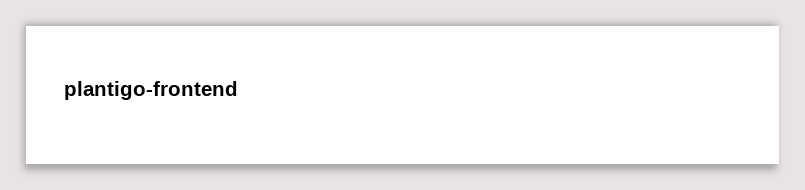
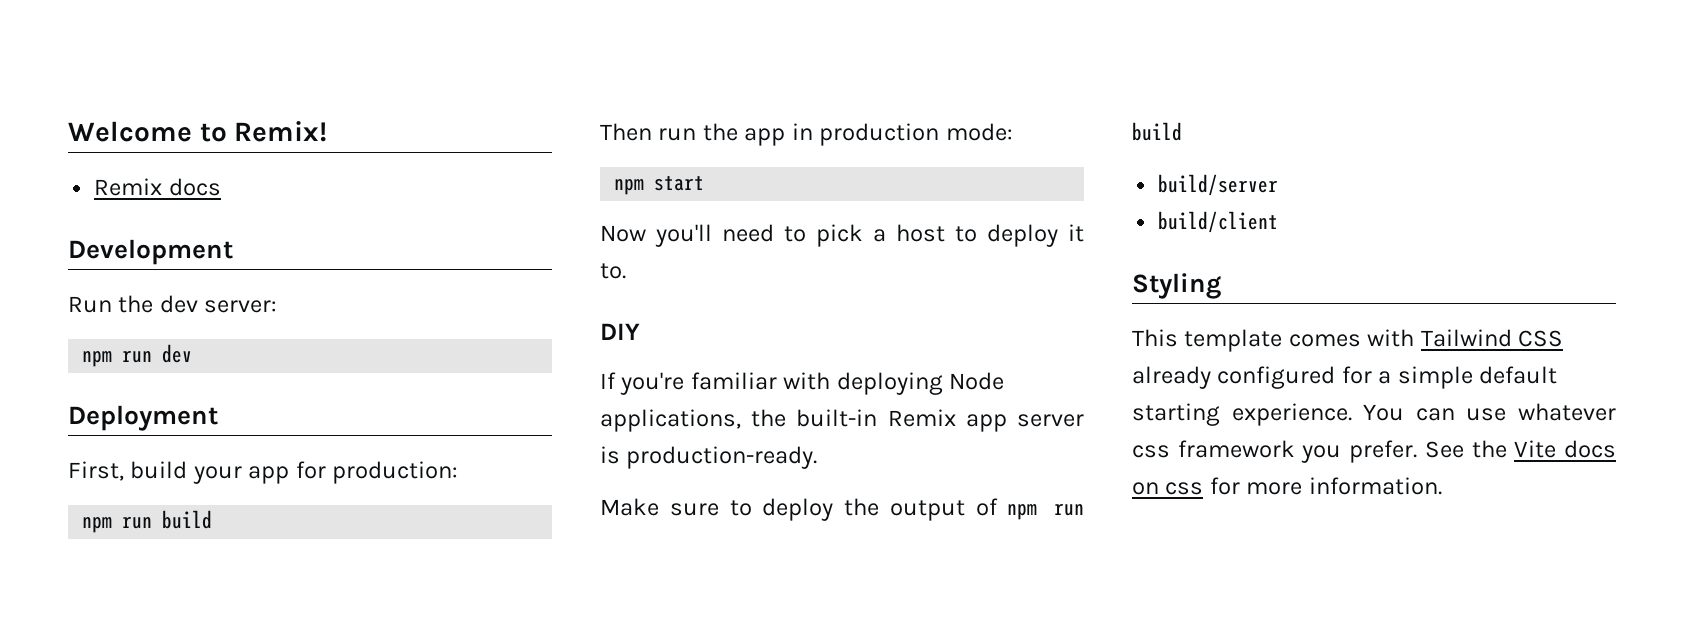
[64,81,238,100] plantigo-frontend -> [68,121,328,142] [94,178,221,196] [68,239,233,265] [68,295,278,313] [82,344,193,367] [68,405,218,431] [68,461,459,484] [82,510,213,533] [600,123,1013,146] [614,176,705,195] [600,224,1084,247] [600,263,626,279] [600,323,640,340] [600,372,1005,395] [600,409,1084,432] [600,446,818,469] [600,498,1084,521] [1132,122,1182,141] [1158,174,1279,196] [1158,211,1279,233] [1132,273,1221,299] [1132,329,1564,352] [1132,366,1558,389] [1132,403,1616,426] [1132,440,1616,463] [1132,477,1442,495] Welcome to Remix! // Remix docs // Development // Run the dev server: // npm run dev // Deployment // First, build your app for production: // npm run build // Then run the app in production mode: // npm start // Now you'll need to pick a host to deploy it to. // DIY // If you're familiar with deploying Node applications, the built-in Remix app server is production-ready. // Make sure to deploy the output of npm run build // build/server // build/client // Styling // This template comes with Tailwind CSS already configured for a simple default starting experience. You can use whatever css framework you prefer. See the Vite docs on css for more information.

